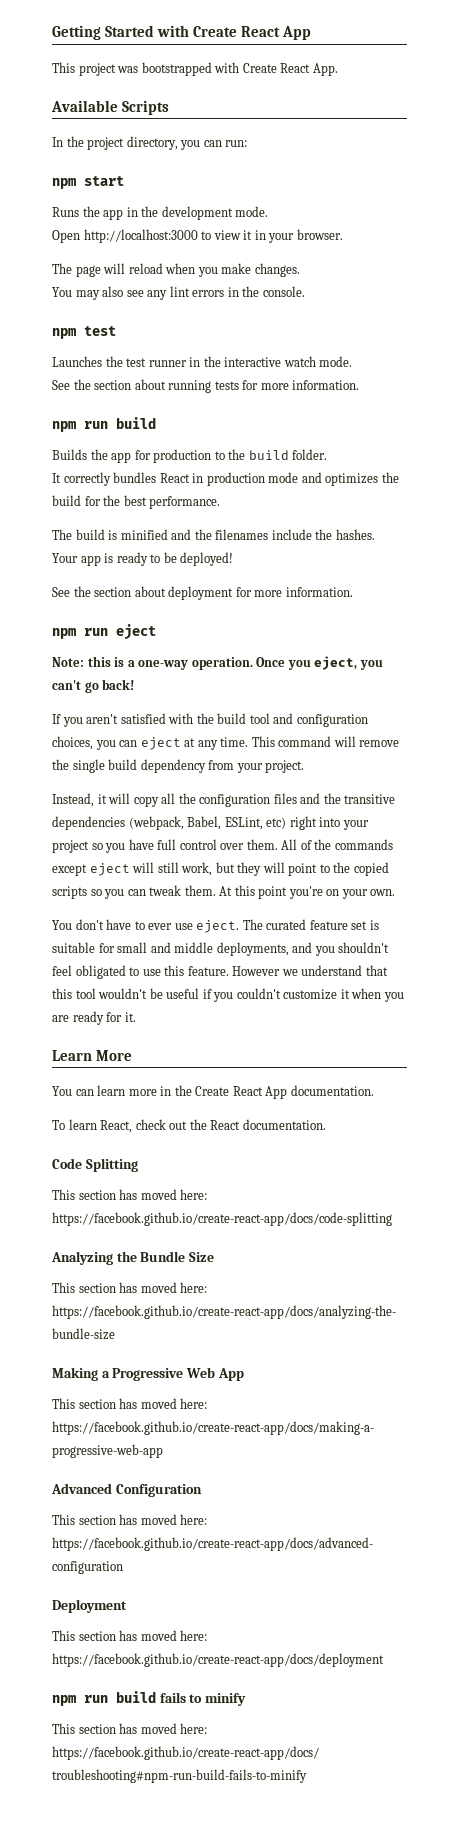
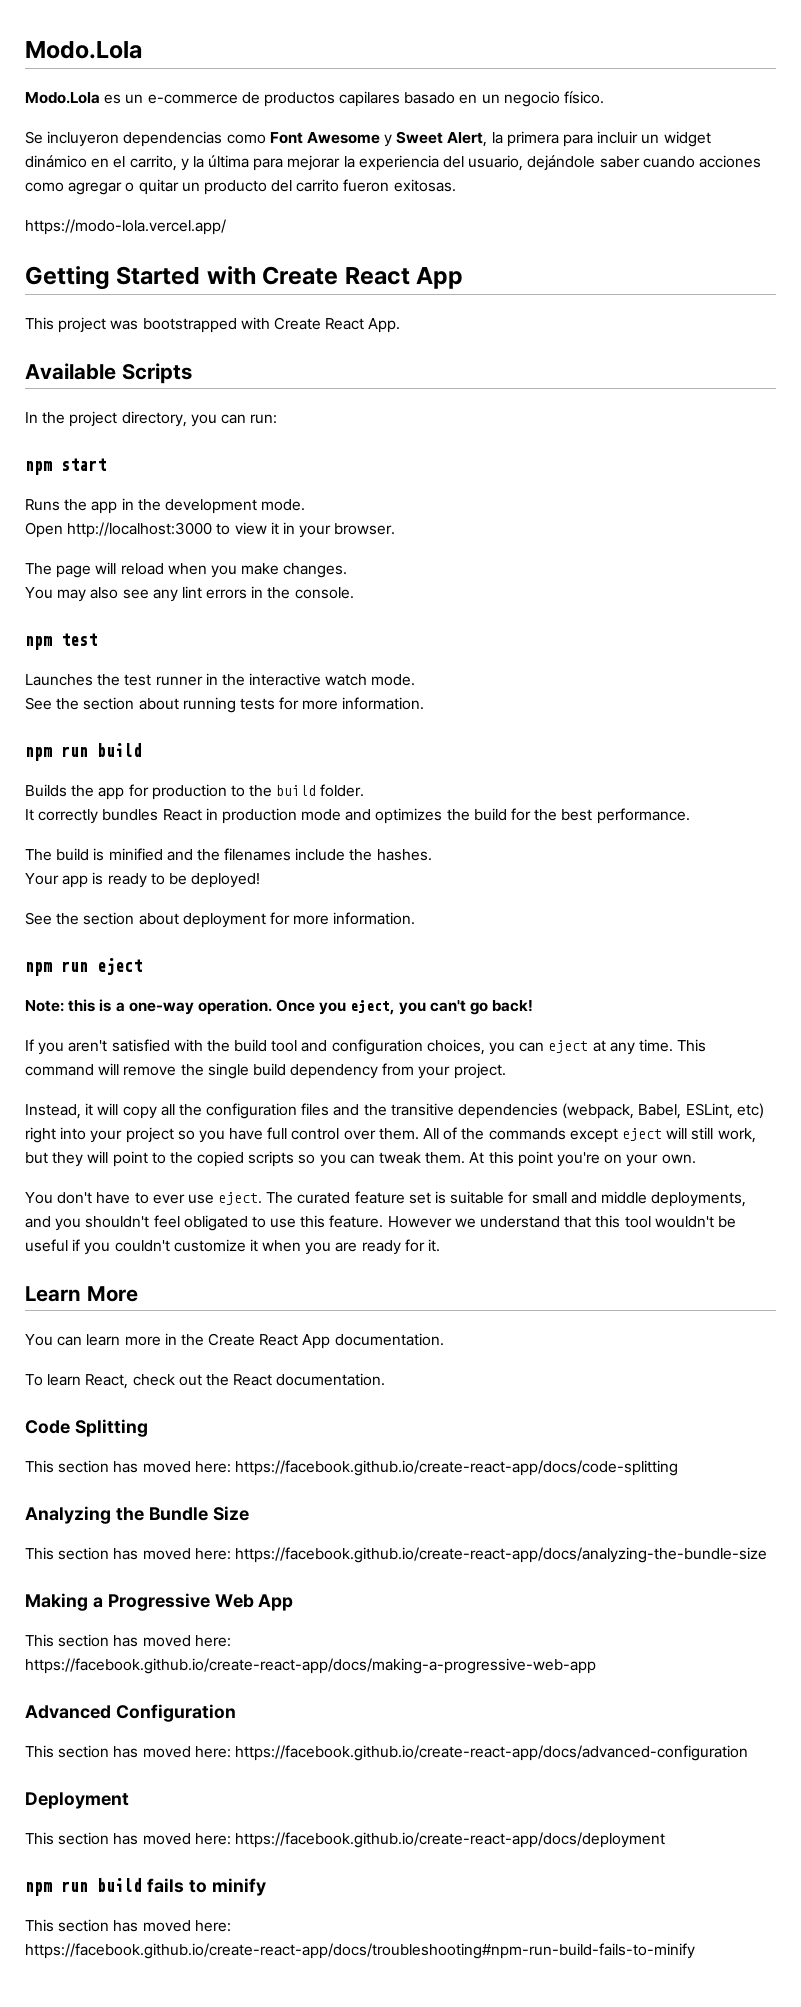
(52, 32) none -> [25,41,142,59] [25,91,605,107] [25,131,711,147] [25,155,761,171] [25,179,456,195] [25,219,226,235] Modo.Lola // Modo.Lola es un e-commerce de productos capilares basado en un negocio físico. // Se incluyeron dependencias como Font Awesome y Sweet Alert, la primera para incluir un widget dinámico en el carrito, y la última para mejorar la experiencia del usuario, dejándole saber cuando acciones como agregar o quitar un producto del carrito fueron exitosas. // https://modo-lola.vercel.app/ //

